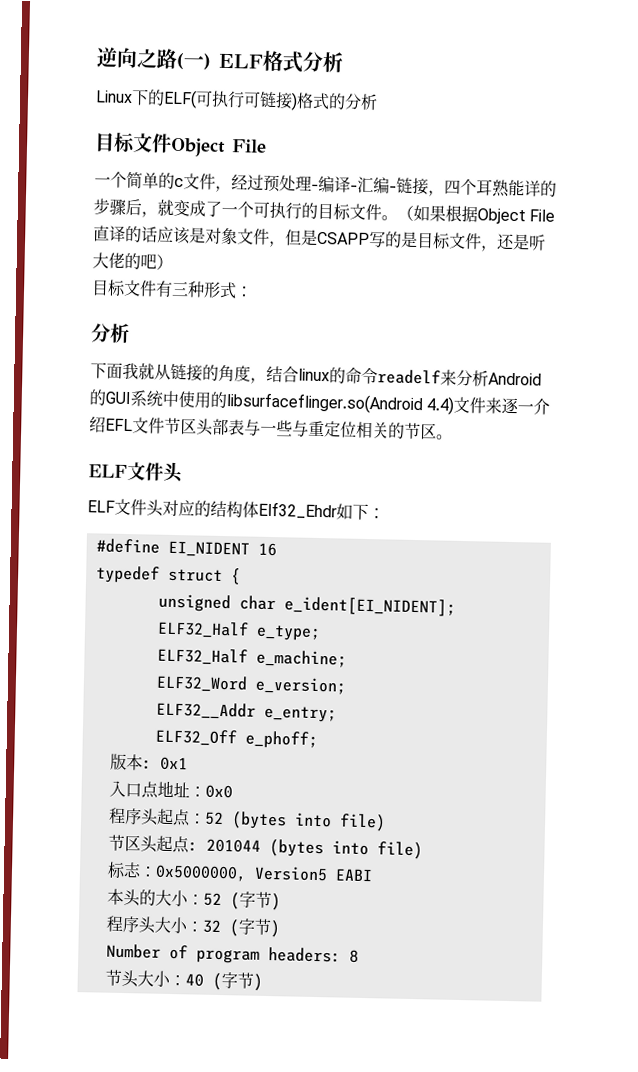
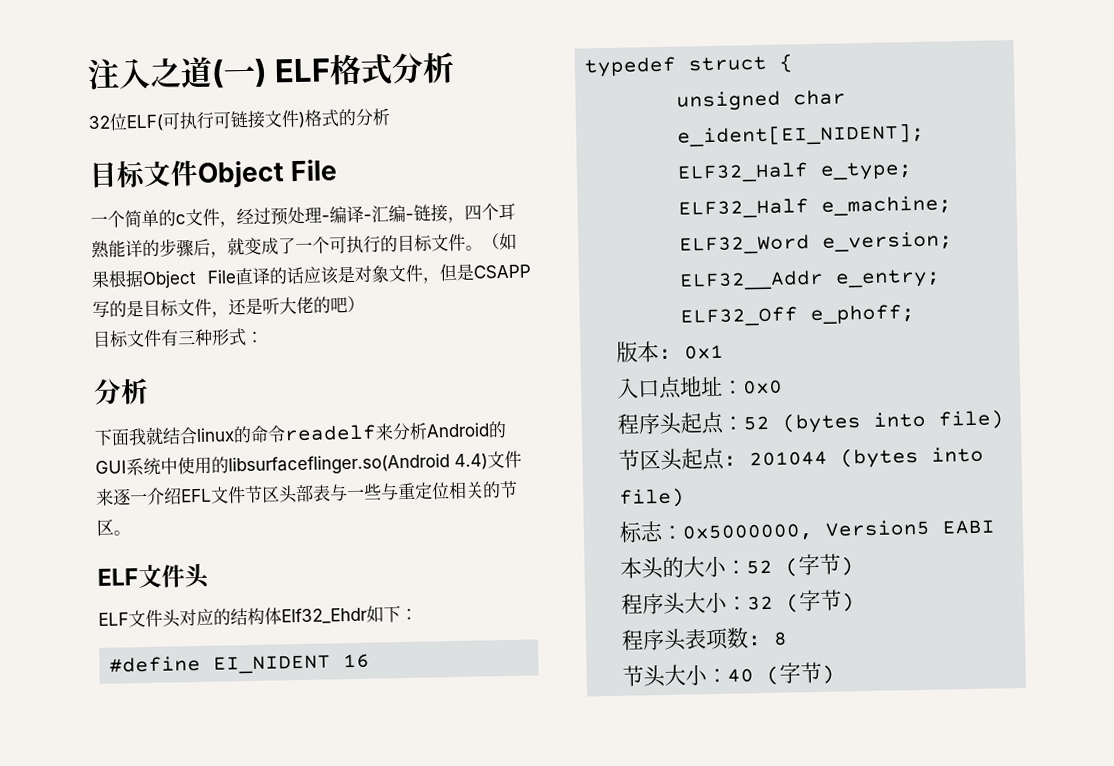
[96,47,178,69] 逆向之路 -> [87,56,213,91] 注入之道
[95,89,165,106] Linux下的 -> [88,113,128,131] 32位
(293, 101) none -> [264,109,299,128] 文件
[154,363,267,384] 从链接的角度， -> (164, 435) none
[105,943,341,964] Number of program headers: -> [621,627,763,651] 程序头表项数:

